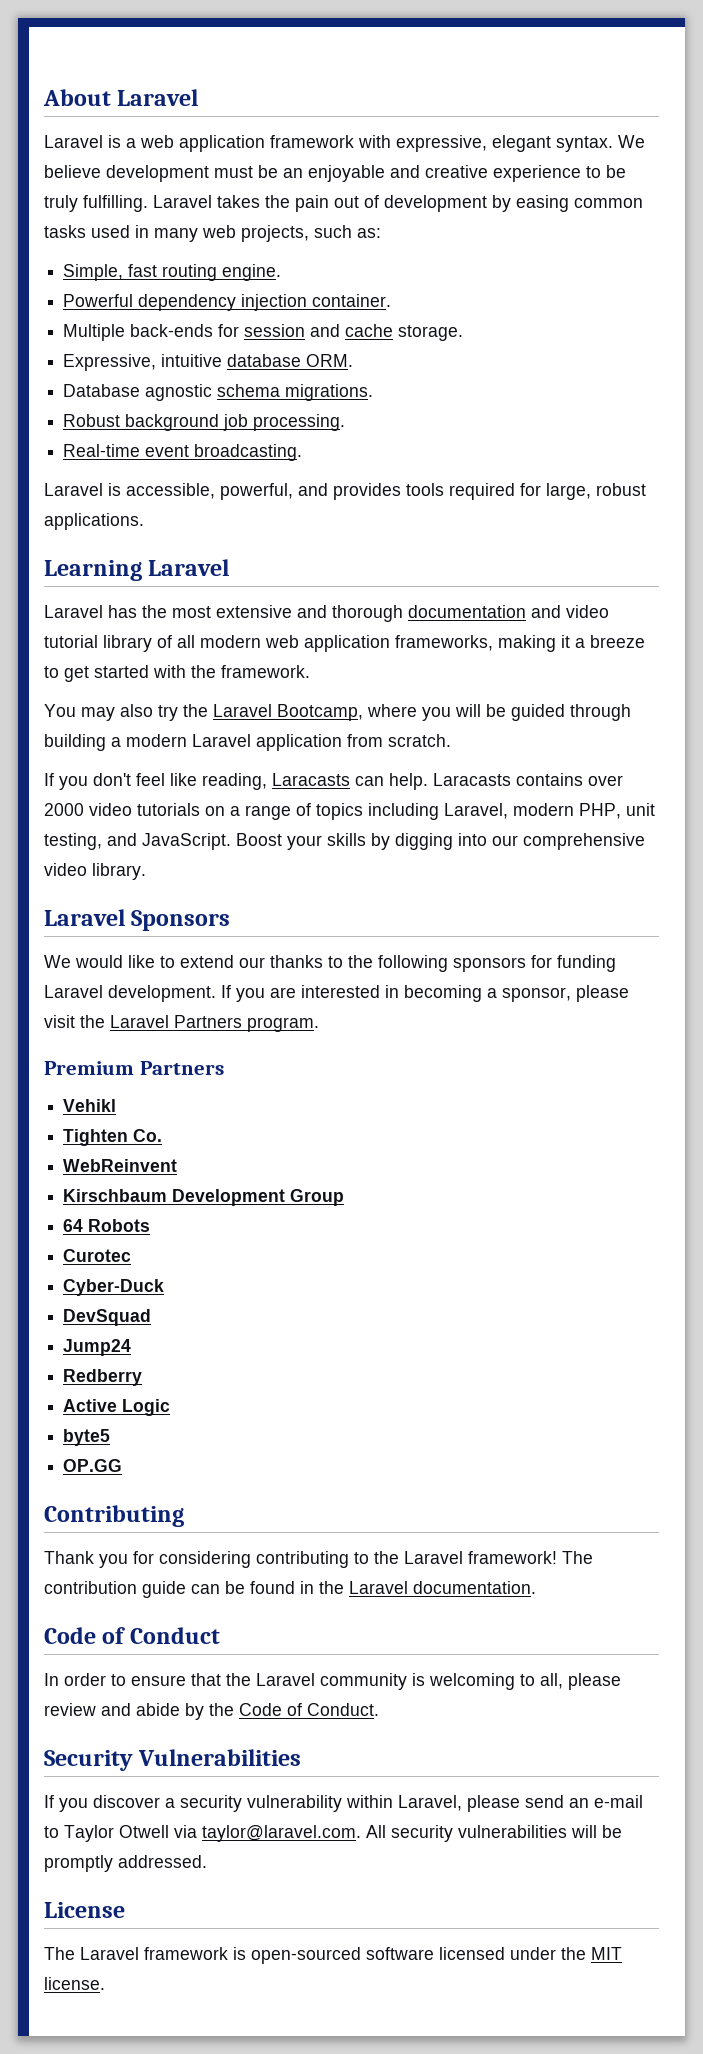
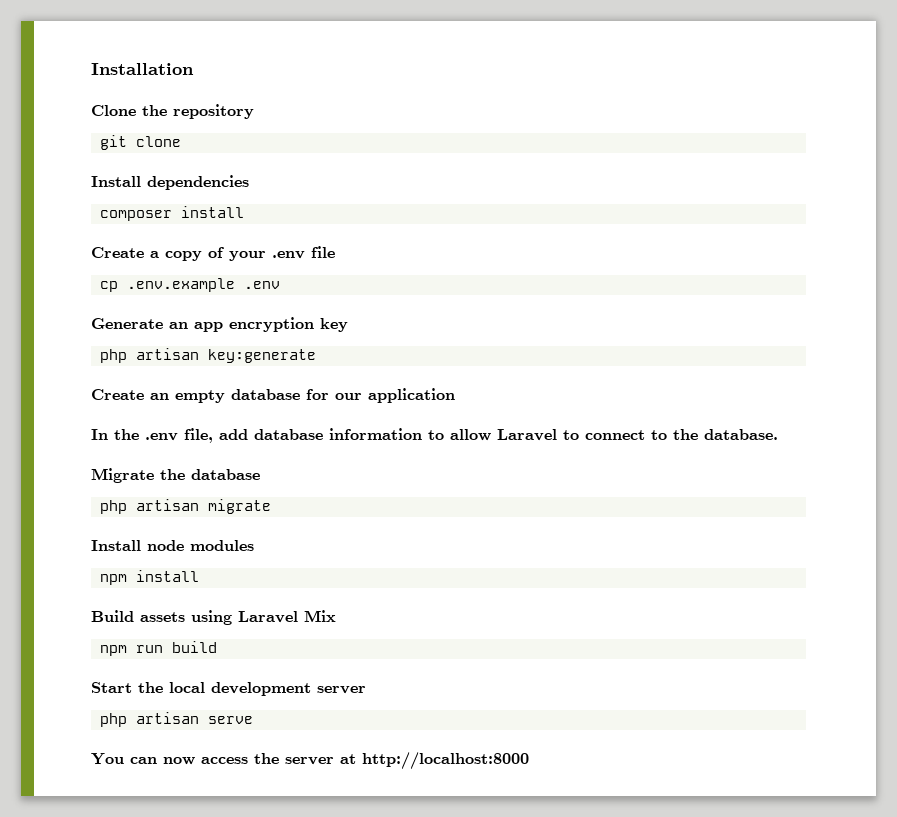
[43,89,199,106] [44,135,645,152] [44,165,626,182] [44,195,643,212] [44,225,381,242] [63,264,282,281] [63,294,392,311] [63,324,464,341] [63,354,354,371] [63,384,374,401] [63,414,346,431] [63,444,303,461] [44,483,646,500] [44,513,144,530] [44,559,230,581] [44,605,609,622] [44,635,645,652] [44,665,310,682] [44,704,631,721] [44,734,451,751] [44,773,623,790] [44,803,655,820] [44,833,645,850] [44,863,146,880] [44,909,231,931] [44,955,616,972] [44,985,629,1002] [44,1015,319,1032] [44,1061,224,1075] [63,1099,117,1112] [63,1129,163,1146] [63,1159,178,1172] [63,1189,345,1206] [63,1219,151,1232] [63,1249,132,1262] [63,1279,165,1296] [63,1309,152,1326] [63,1339,132,1356] [63,1369,143,1386] [63,1399,171,1416] [63,1429,111,1446] [63,1459,123,1472] [44,1505,184,1527] [44,1551,593,1568] [44,1581,536,1598] [44,1627,220,1644] [44,1673,621,1690] [44,1703,379,1720] [44,1749,302,1771] [44,1795,643,1812] [44,1825,622,1842] [44,1855,207,1872] [44,1902,125,1918] [44,1947,622,1964] [44,1977,105,1990] About Laravel // Laravel is a web application framework with expressive, elegant syntax. We believe development must be an enjoyable and creative experience to be truly fulfilling. Laravel takes the pain out of development by easing common tasks used in many web projects, such as: // Simple, fast routing engine. // Powerful dependency injection container. // Multiple back-ends for session and cache storage. // Expressive, intuitive database ORM. // Database agnostic schema migrations. // Robust background job processing. // Real-time event broadcasting. // Laravel is accessible, powerful, and provides tools required for large, robust applications. // Learning Laravel // Laravel has the most extensive and thorough documentation and video tutorial library of all modern web application frameworks, making it a breeze to get started with the framework. // You may also try the Laravel Bootcamp, where you will be guided through building a modern Laravel application from scratch. // If you don't feel like reading, Laracasts can help. Laracasts contains over 2000 video tutorials on a range of topics including Laravel, modern PHP, unit testing, and JavaScript. Boost your skills by digging into our comprehensive video library. // Laravel Sponsors // We would like to extend our thanks to the following sponsors for funding Laravel development. If you are interested in becoming a sponsor, please visit the Laravel Partners program. // Premium Partners // Vehikl // Tighten Co. // WebReinvent // Kirschbaum Development Group // 64 Robots // Curotec // Cyber-Duck // DevSquad // Jump24 // Redberry // Active Logic // byte5 // OP.GG // Contributing // Thank you for considering contributing to the Laravel framework! The contribution guide can be found in the Laravel documentation. // Code of Conduct // In order to ensure that the Laravel community is welcoming to all, please review and abide by the Code of Conduct. // Security Vulnerabilities // If you discover a security vulnerability within Laravel, please send an e-mail to Taylor Otwell via taylor@laravel.com. All security vulnerabilities will be promptly addressed. // License // The Laravel framework is open-sourced software licensed under the MIT license. -> [91,63,194,75] [91,104,254,119] [100,135,181,150] [91,175,249,190] [100,206,244,221] [91,246,335,261] [100,278,280,292] [91,317,348,332] [100,348,316,363] [91,388,455,403] [91,428,778,443] [91,468,260,483] [100,499,271,514] [91,540,254,551] [100,570,199,585] [91,610,336,625] [100,641,217,656] [91,682,366,696] [100,712,253,727] [91,752,529,770] Installation // Clone the repository // git clone // Install dependencies // composer install // Create a copy of your .env file // cp .env.example .env // Generate an app encryption key // php artisan key:generate // Create an empty database for our application // In the .env file, add database information to allow Laravel to connect to the database. // Migrate the database // php artisan migrate // Install node modules // npm install // Build assets using Laravel Mix // npm run build // Start the local development server // php artisan serve // You can now access the server at http://localhost:8000

